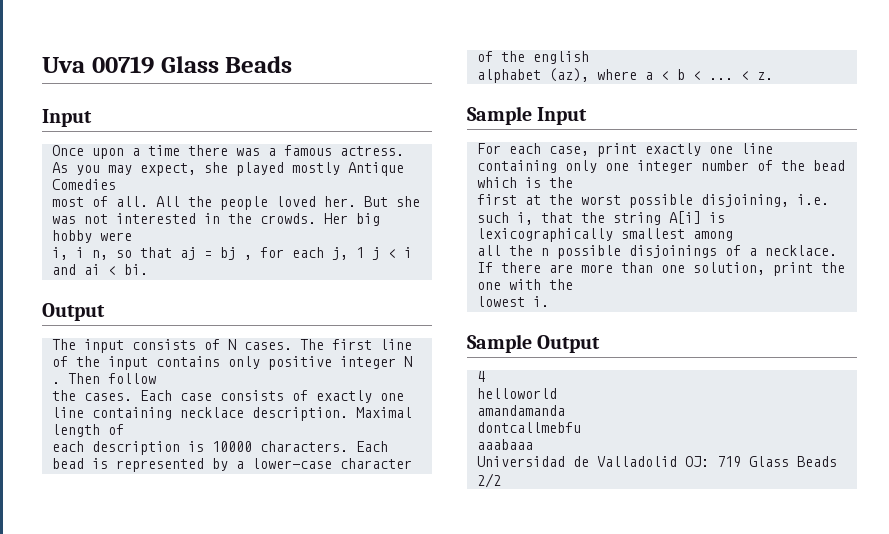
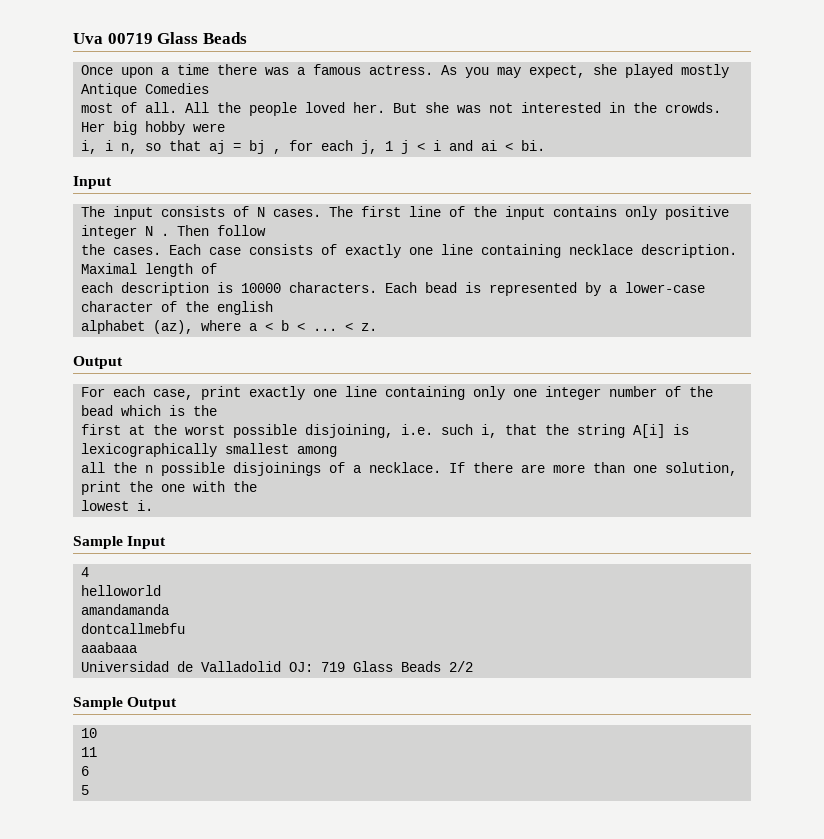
[42,109,92,127] // Input -> (247, 38) none
[42,303,105,321] Output -> [73,176,112,189] Input
[467,106,588,125] Sample Input -> [73,356,123,369] Output
[537,335,601,353] Output -> [127,536,167,549] Input
(501, 480) none -> [73,697,178,710] [81,728,98,738] [81,747,98,757] [81,766,90,776] [81,785,90,795] // Sample Output // 10 // 11 // 6 // 5

